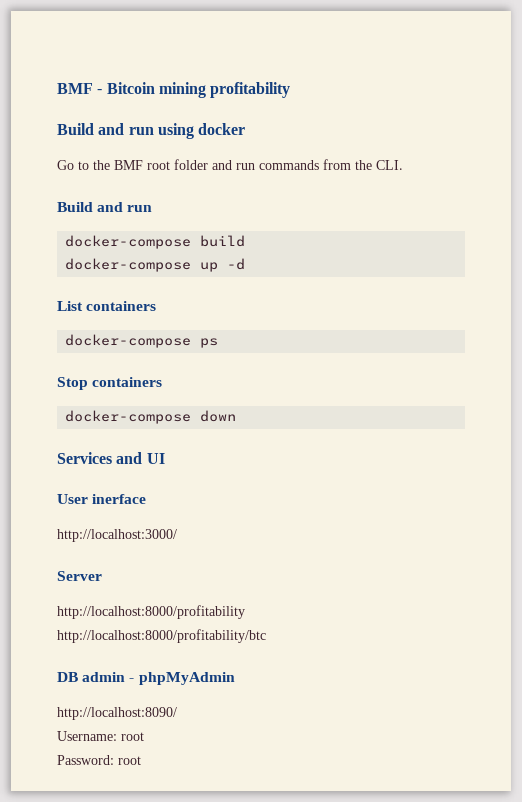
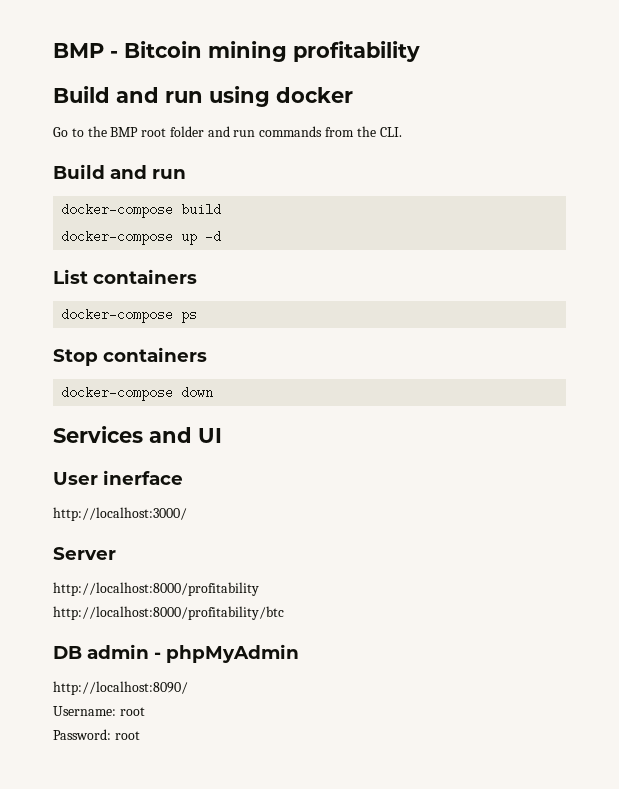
[57,83,93,94] BMF -> [53,43,104,58] BMP
[114,160,143,170] BMF -> [110,127,139,137] BMP

